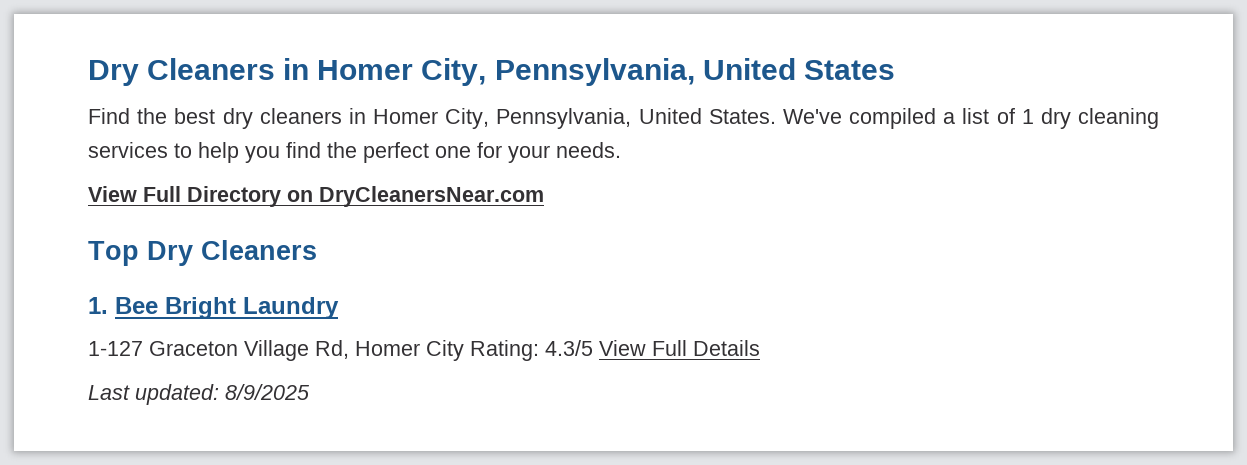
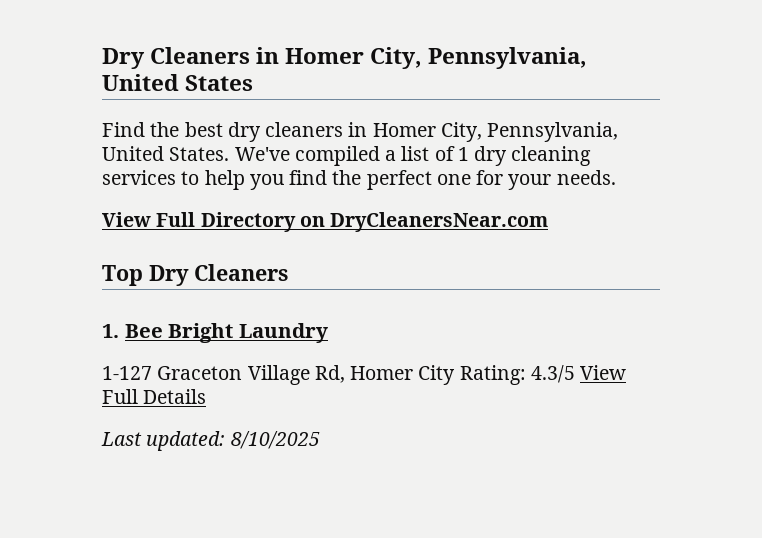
[225,384,310,400] 8/9/2025 -> [230,431,320,449] 8/10/2025

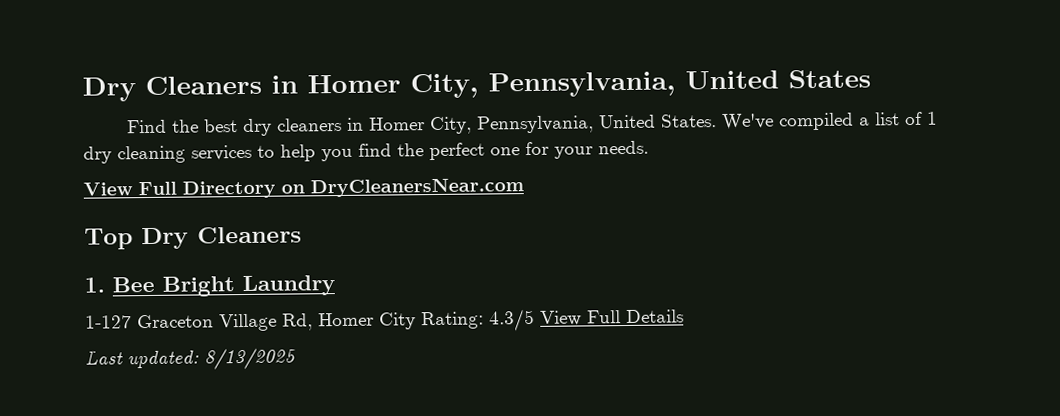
[230,431,320,449] 8/10/2025 -> [204,347,296,370] 8/13/2025

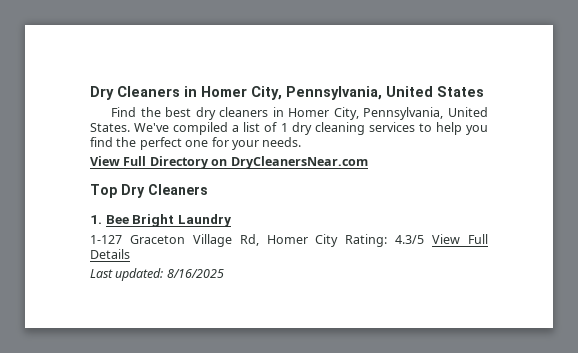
[204,347,296,370] 8/13/2025 -> [166,269,224,278] 8/16/2025

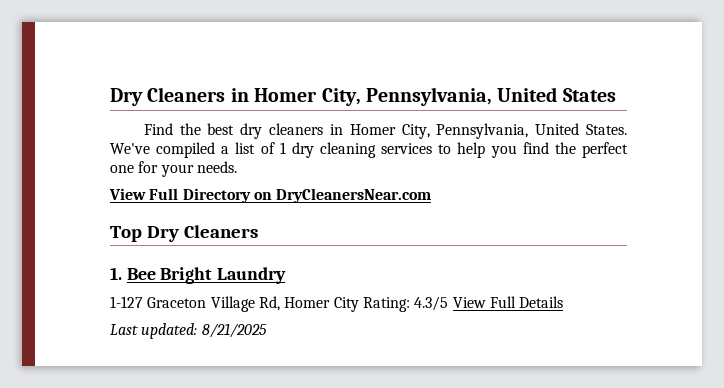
[166,269,224,278] 8/16/2025 -> [201,323,267,338] 8/21/2025

